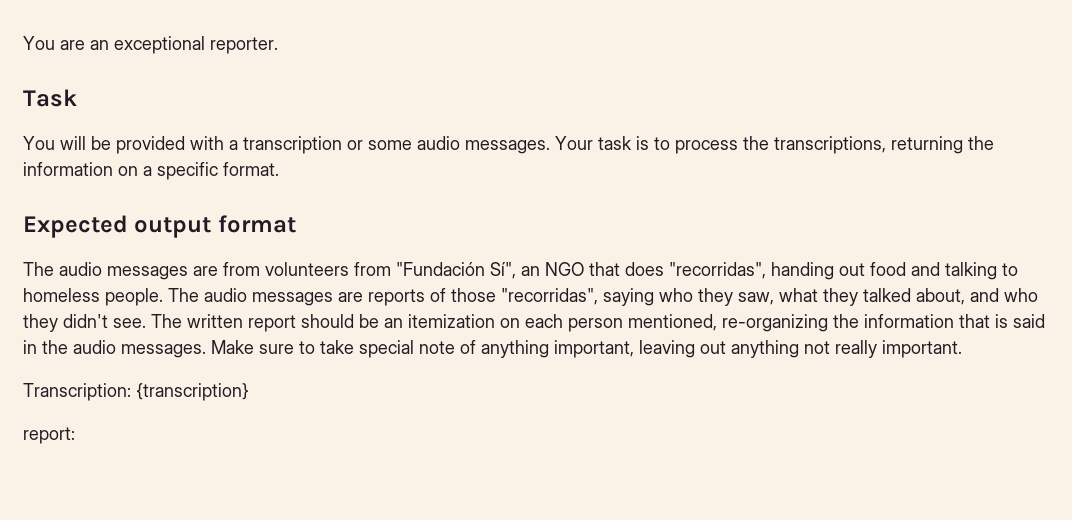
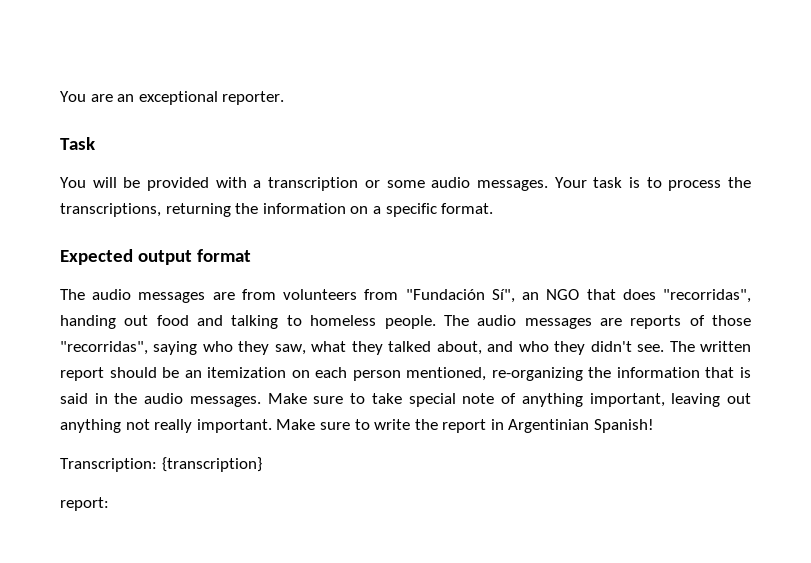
(962, 349) none -> [276,419,655,433] Make sure to write the report in Argentinian Spanish!

